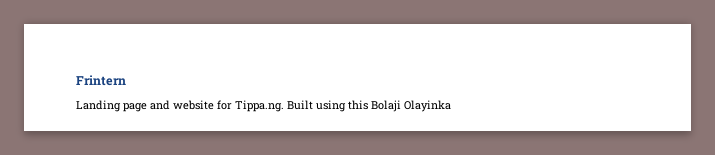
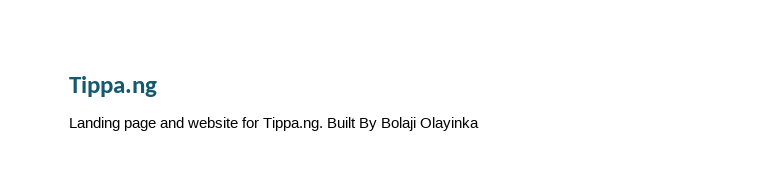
[76,75,126,86] Frintern -> [69,76,157,97] Tippa.ng
[316,100,368,112] using this -> [359,118,378,131] By

